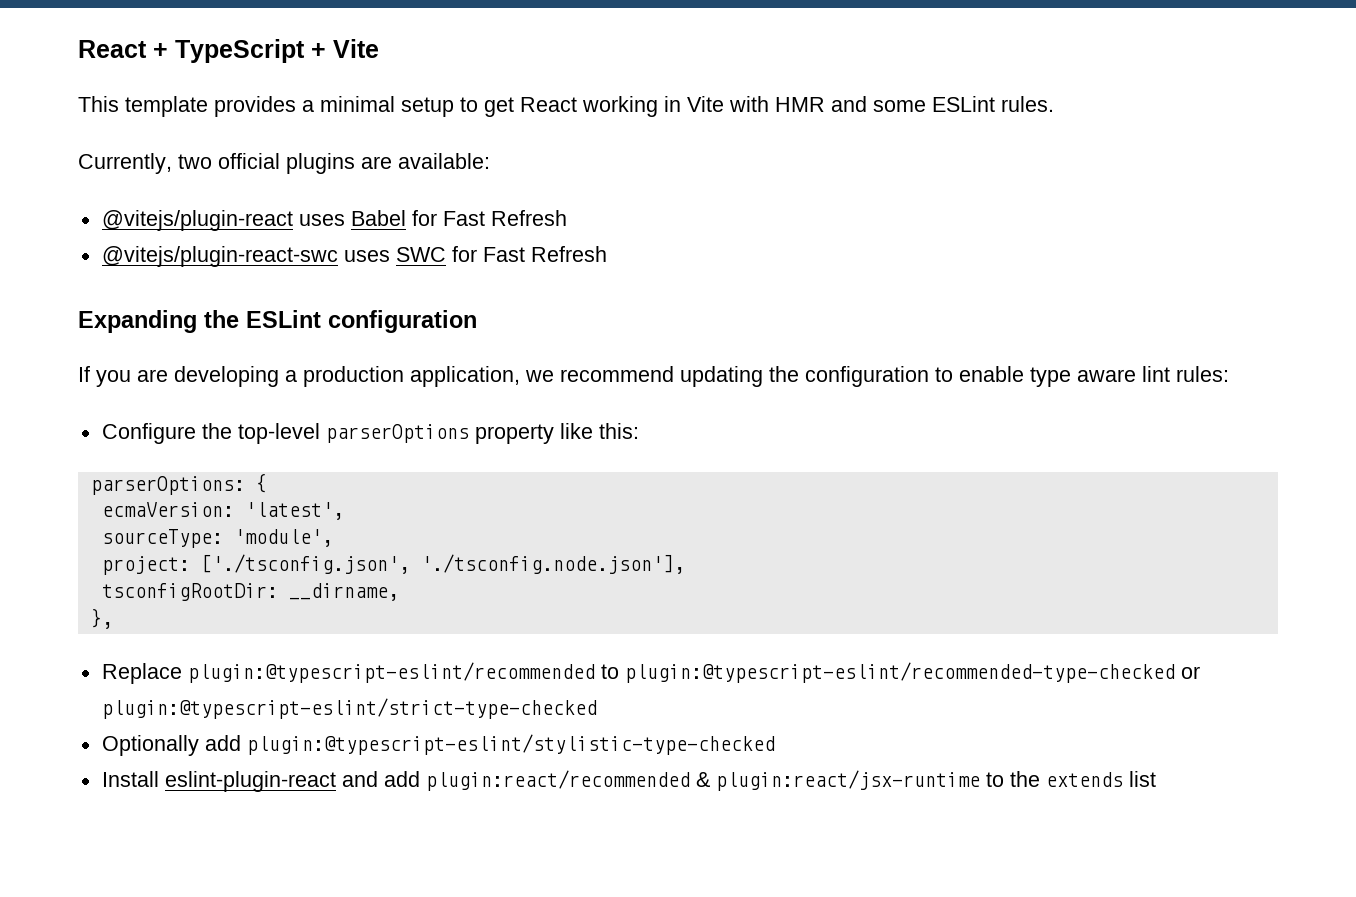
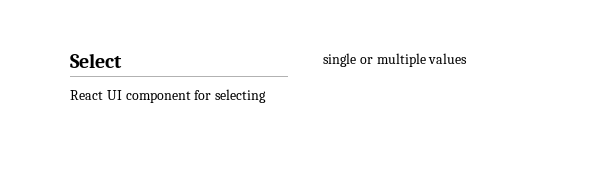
[78,39,379,63] [78,96,1054,117] [78,153,490,174] [101,210,567,231] [101,246,607,267] [78,310,477,333] [78,366,1229,387] [101,423,639,444] [90,473,267,495] [101,502,344,520] [101,529,333,548] [101,554,685,575] [101,583,399,601] [90,608,113,629] [101,662,1200,684] [101,698,597,719] [101,734,775,756] [101,770,1156,792] React + TypeScript + Vite // This template provides a minimal setup to get React working in Vite with HMR and some ESLint rules. // Currently, two official plugins are available: // @vitejs/plugin-react uses Babel for Fast Refresh // @vitejs/plugin-react-swc uses SWC for Fast Refresh // Expanding the ESLint configuration // If you are developing a production application, we recommend updating the configuration to enable type aware lint rules: // Configure the top-level parserOptions property like this: // parserOptions: { // ecmaVersion: 'latest', // sourceType: 'module', // project: ['./tsconfig.json', './tsconfig.node.json'], // tsconfigRootDir: __dirname, // }, // Replace plugin:@typescript-eslint/recommended to plugin:@typescript-eslint/recommended-type-checked or plugin:@typescript-eslint/strict-type-checked // Optionally add plugin:@typescript-eslint/stylistic-type-checked // Install eslint-plugin-react and add plugin:react/recommended & plugin:react/jsx-runtime to the extends list -> [70,53,122,68] [70,89,267,103] [323,53,468,67] Select // React UI component for selecting single or multiple values

